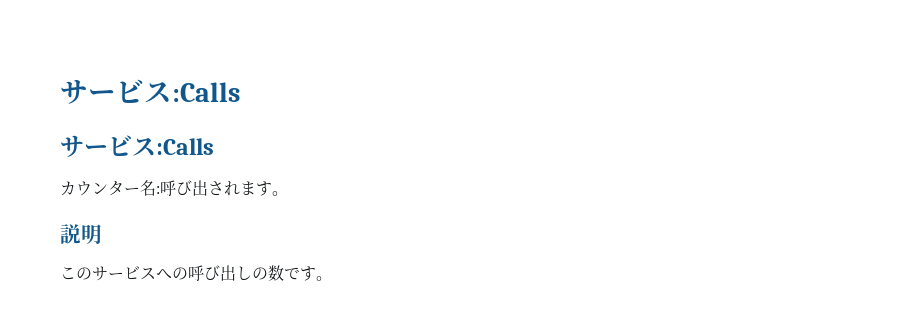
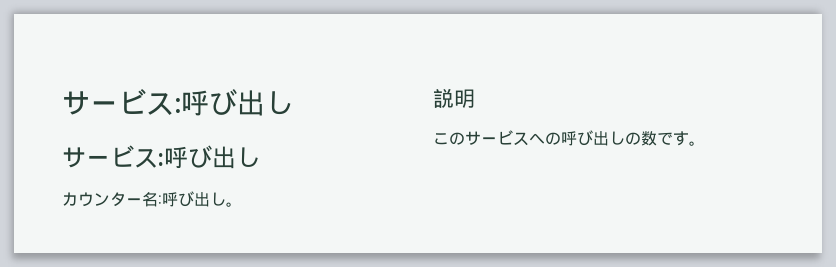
[60,79,240,104] [60,135,214,157] サービス:Calls // サービス:Calls -> [62,89,293,116] [62,145,260,169] サービス:呼び出し // サービス:呼び出し
[208,181,272,196] されます -> [210,192,226,206] し

